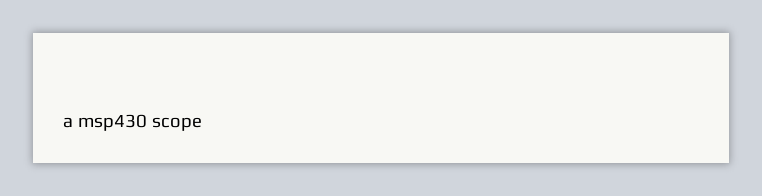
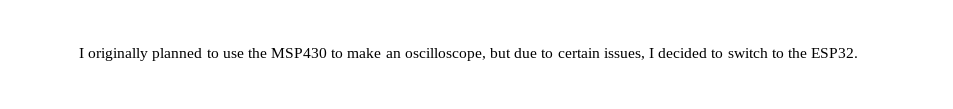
[63,114,202,131] a msp430 scope -> [79,48,859,61] I originally planned to use the MSP430 to make an oscilloscope, but due to certain issues, I decided to switch to the ESP32.

